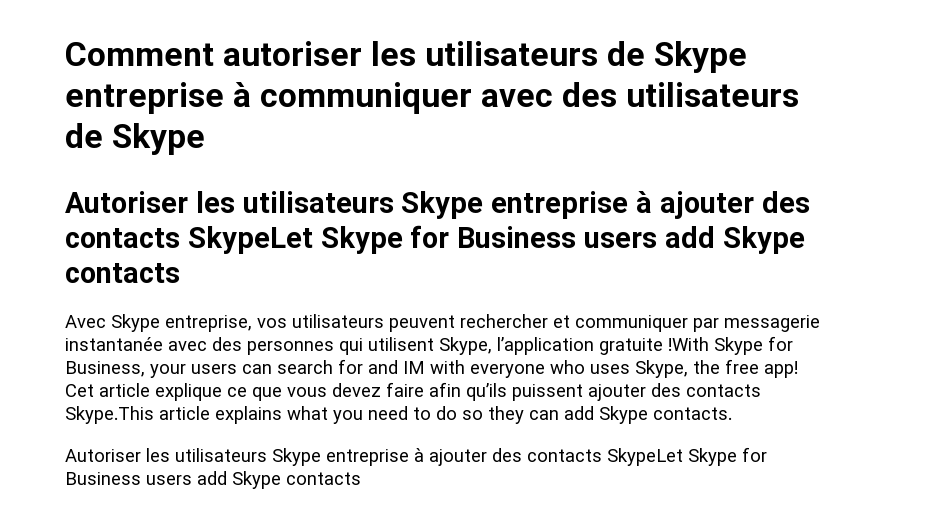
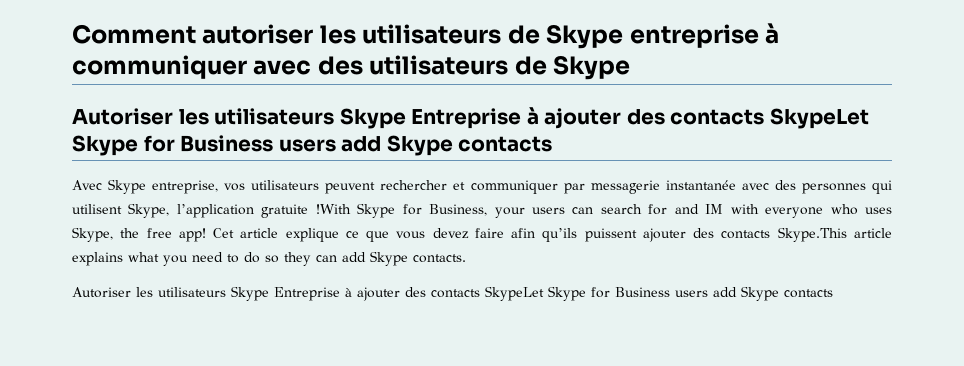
[491,191,629,219] entreprise -> [411,108,522,129] Entreprise
[326,449,409,466] entreprise -> [274,287,340,301] Entreprise

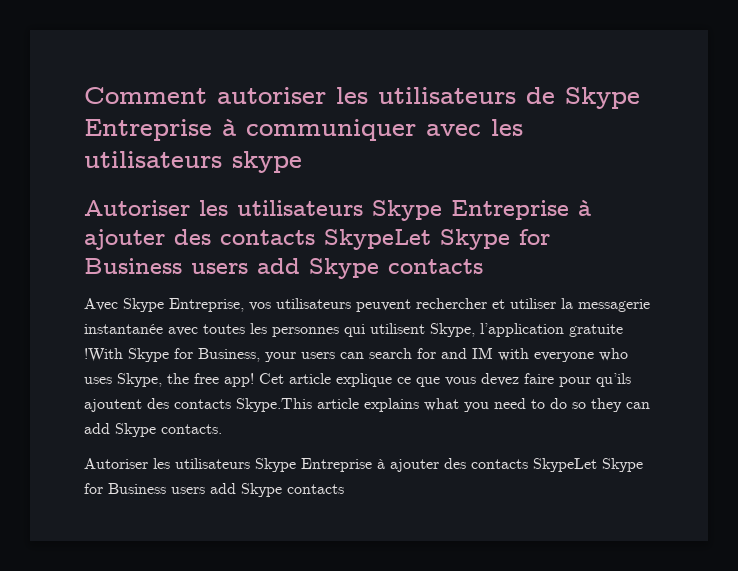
[629,24,759,48] entreprise -> [84,119,212,141] Entreprise
[317,55,631,80] des utilisateurs de Skype -> [491,119,523,136] [84,151,302,173] les utilisateurs skype
[152,180,219,194] entreprise, -> [169,298,244,312] Entreprise,
[470,180,585,194] communiquer par -> [510,298,573,309] utiliser la
[774,180,796,190] des -> [203,323,267,334] toutes les
[511,228,686,242] afin qu’ils puissent ajouter -> [559,373,631,387] [84,399,142,412] pour qu’ils ajoutent

